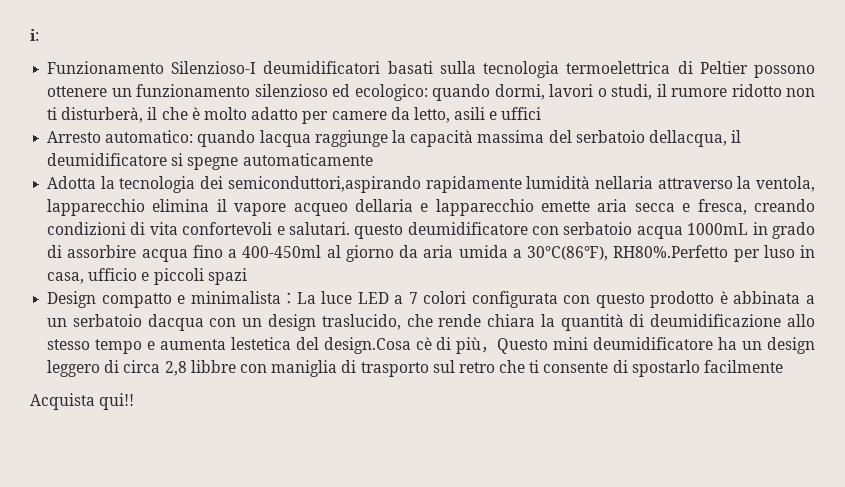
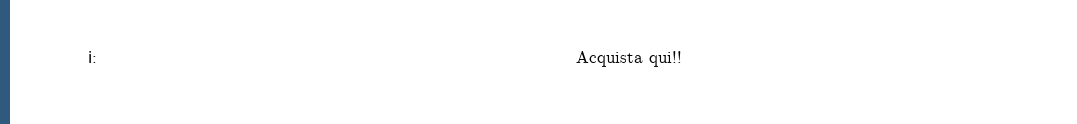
[47,61,816,78] [47,84,816,101] [47,107,542,124] [47,130,742,147] [47,153,373,170] [47,176,816,193] [47,199,816,216] [47,222,816,239] [47,245,815,262] [47,268,247,285] [47,291,815,308] [47,314,815,331] [47,337,815,354] [47,360,784,377] // Funzionamento Silenzioso-I deumidificatori basati sulla tecnologia termoelettrica di Peltier possono ottenere un funzionamento silenzioso ed ecologico: quando dormi, lavori o studi, il rumore ridotto non ti disturberà, il che è molto adatto per camere da letto, asili e uffici // Arresto automatico: quando lacqua raggiunge la capacità massima del serbatoio dellacqua, il deumidificatore si spegne automaticamente // Adotta la tecnologia dei semiconduttori,aspirando rapidamente lumidità nellaria attraverso la ventola, lapparecchio elimina il vapore acqueo dellaria e lapparecchio emette aria secca e fresca, creando condizioni di vita confortevoli e salutari. questo deumidificatore con serbatoio acqua 1000mL in grado di assorbire acqua fino a 400-450ml al giorno da aria umida a 30℃(86℉), RH80%.Perfetto per luso in casa, ufficio e piccoli spazi // Design compatto e minimalista：La luce LED a 7 colori configurata con questo prodotto è abbinata a un serbatoio dacqua con un design traslucido, che rende chiara la quantità di deumidificazione allo stesso tempo e aumenta lestetica del design.Cosa cè di più，Questo mini deumidificatore ha un design leggero di circa 2,8 libbre con maniglia di trasporto sul retro che ti consente di spostarlo facilmente -> (97, 57) none

